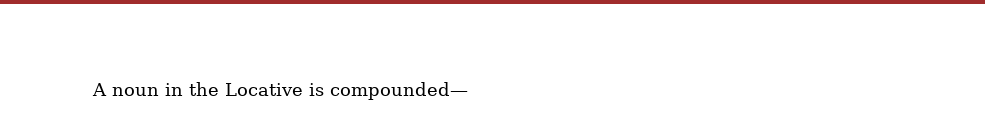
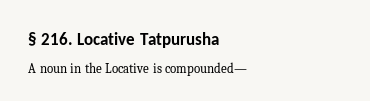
(92, 89) none -> [28,32,219,48] § 216. Locative Tatpurusha //

